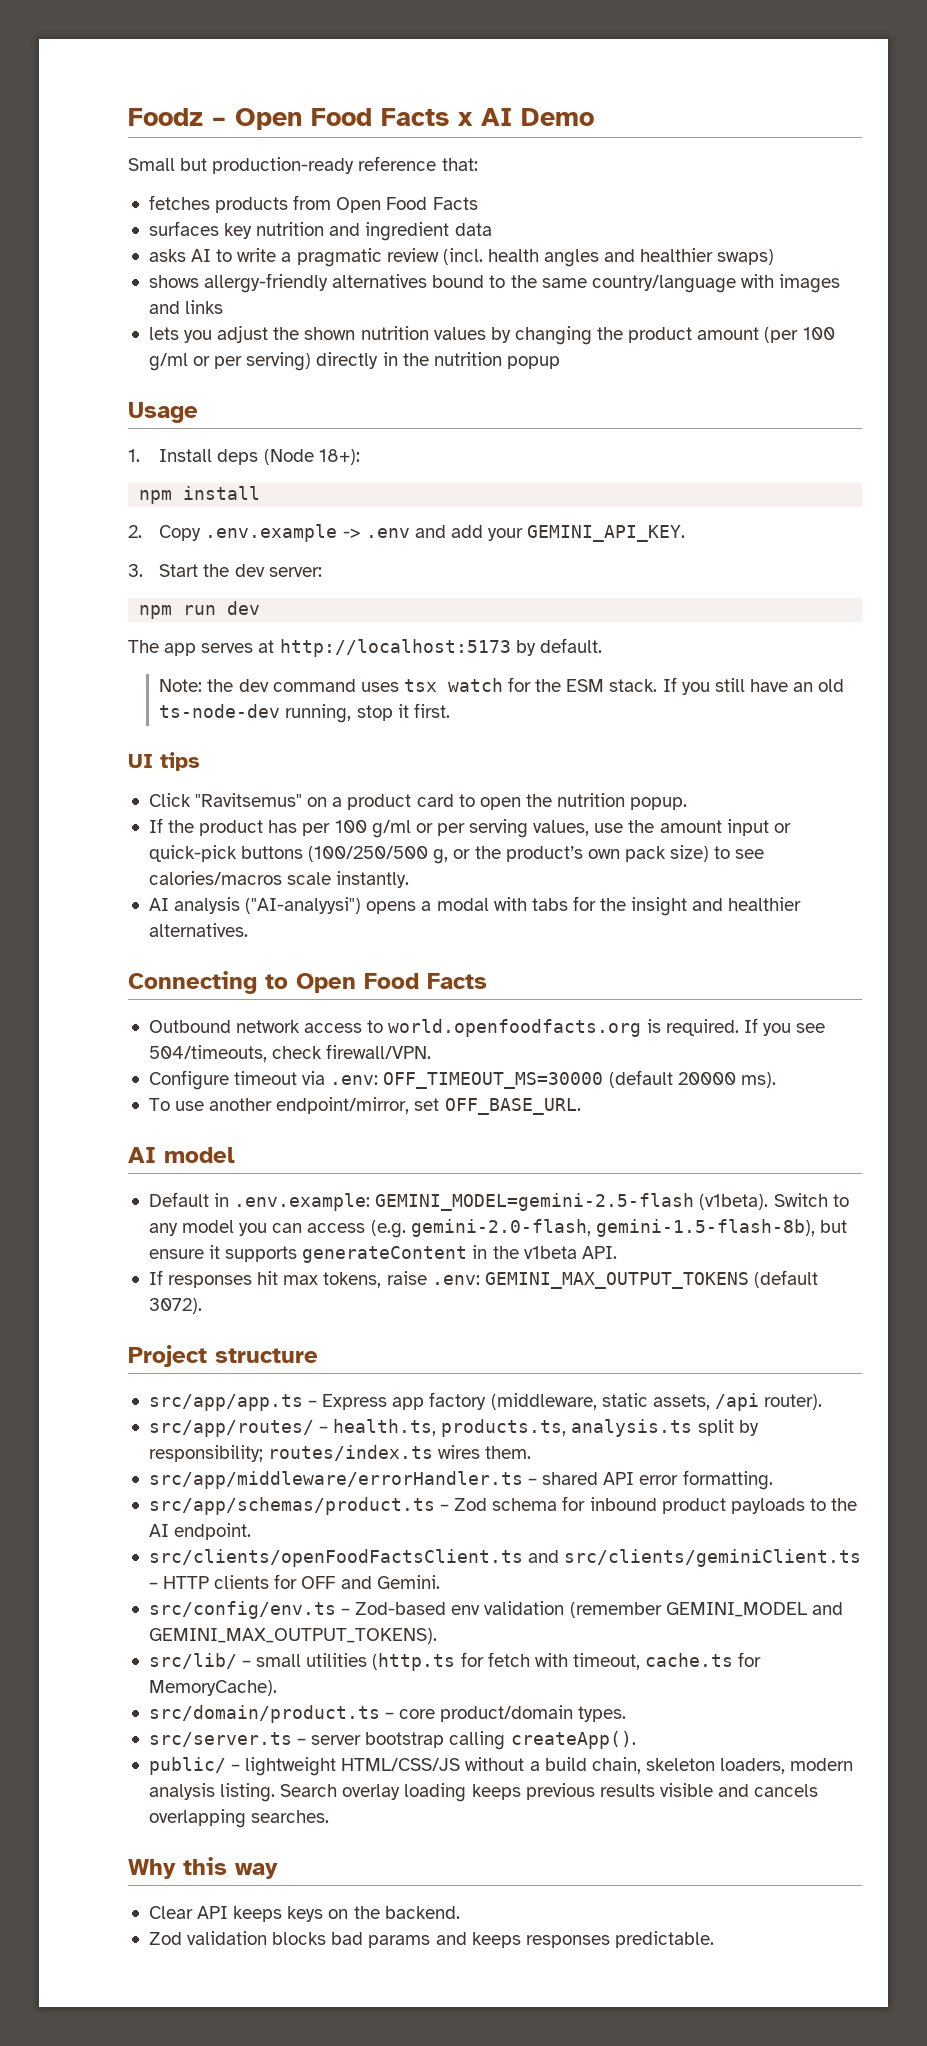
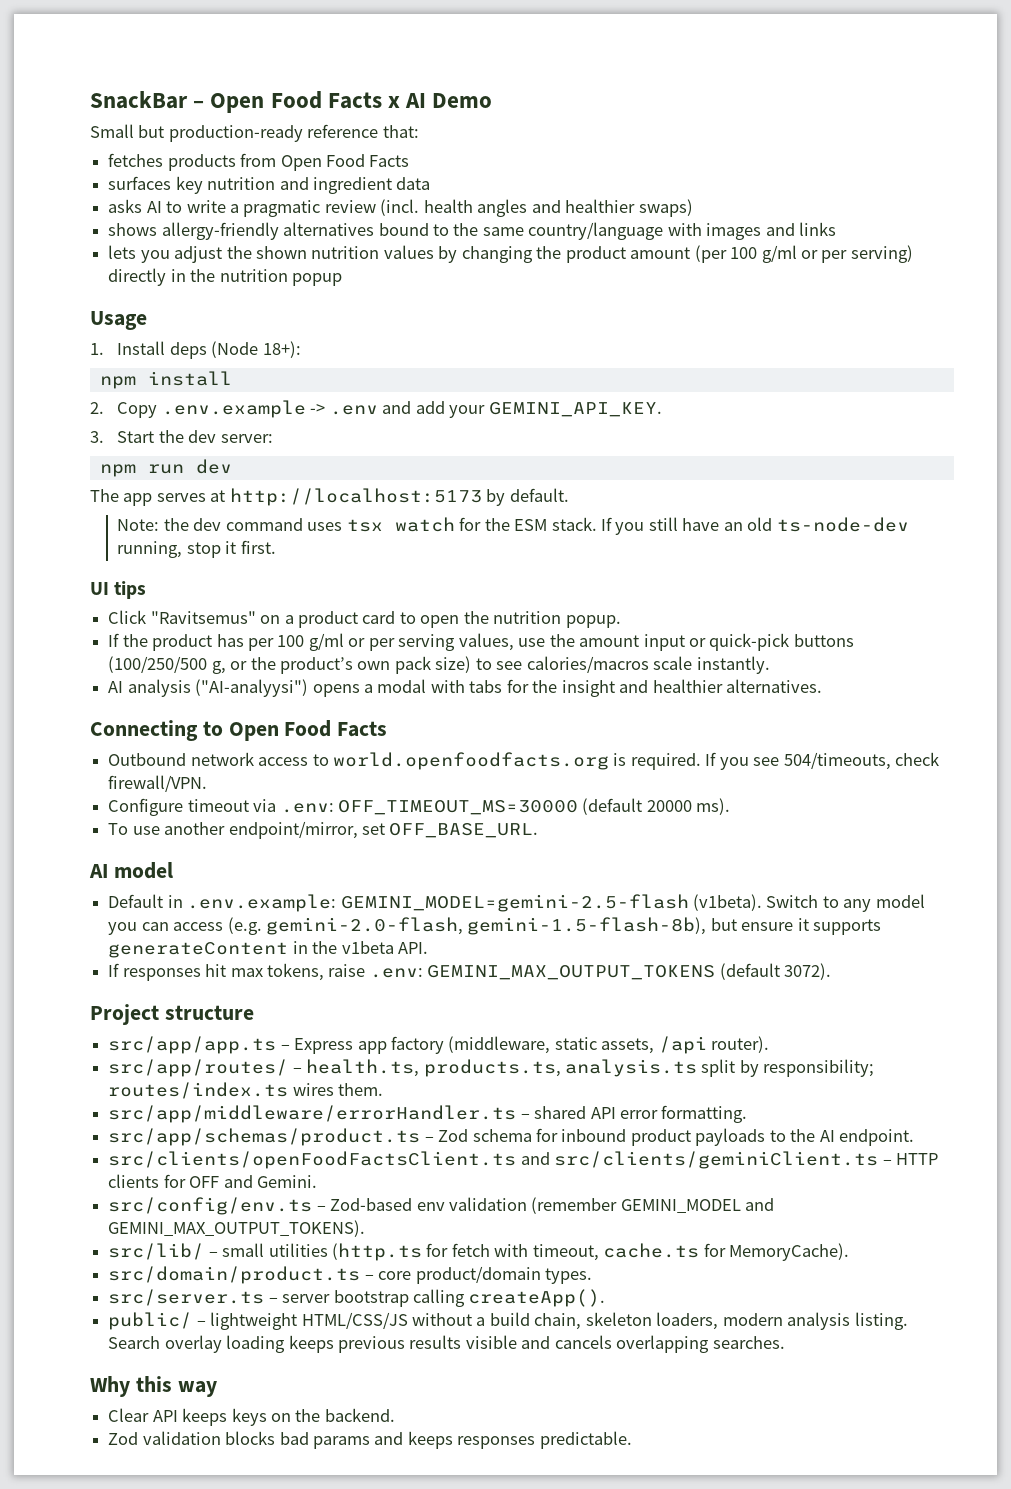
[128,108,203,126] Foodz -> [90,91,188,109] SnackBar

